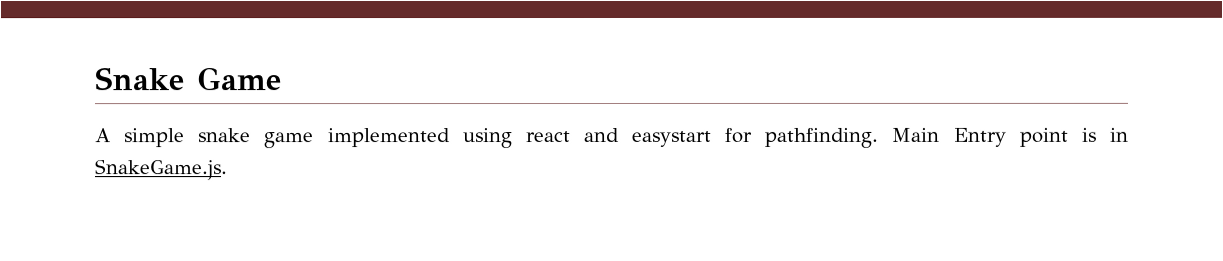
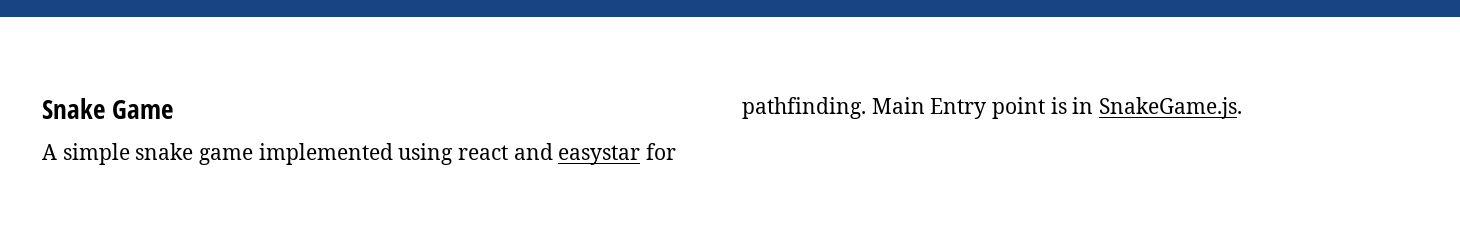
[632,130,713,147] easystart -> [558,145,641,165] easystar

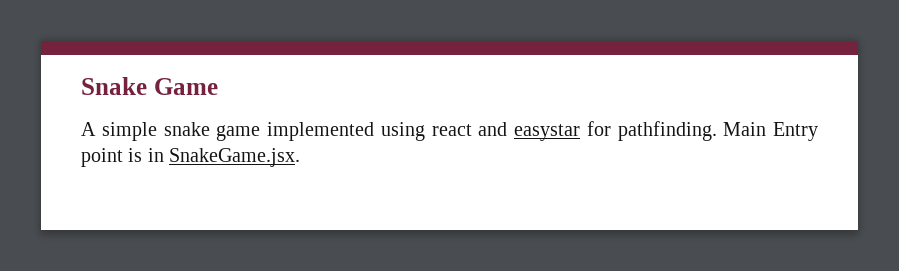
[1099,97,1243,119] SnakeGame.js. -> [169,148,301,167] SnakeGame.jsx.

